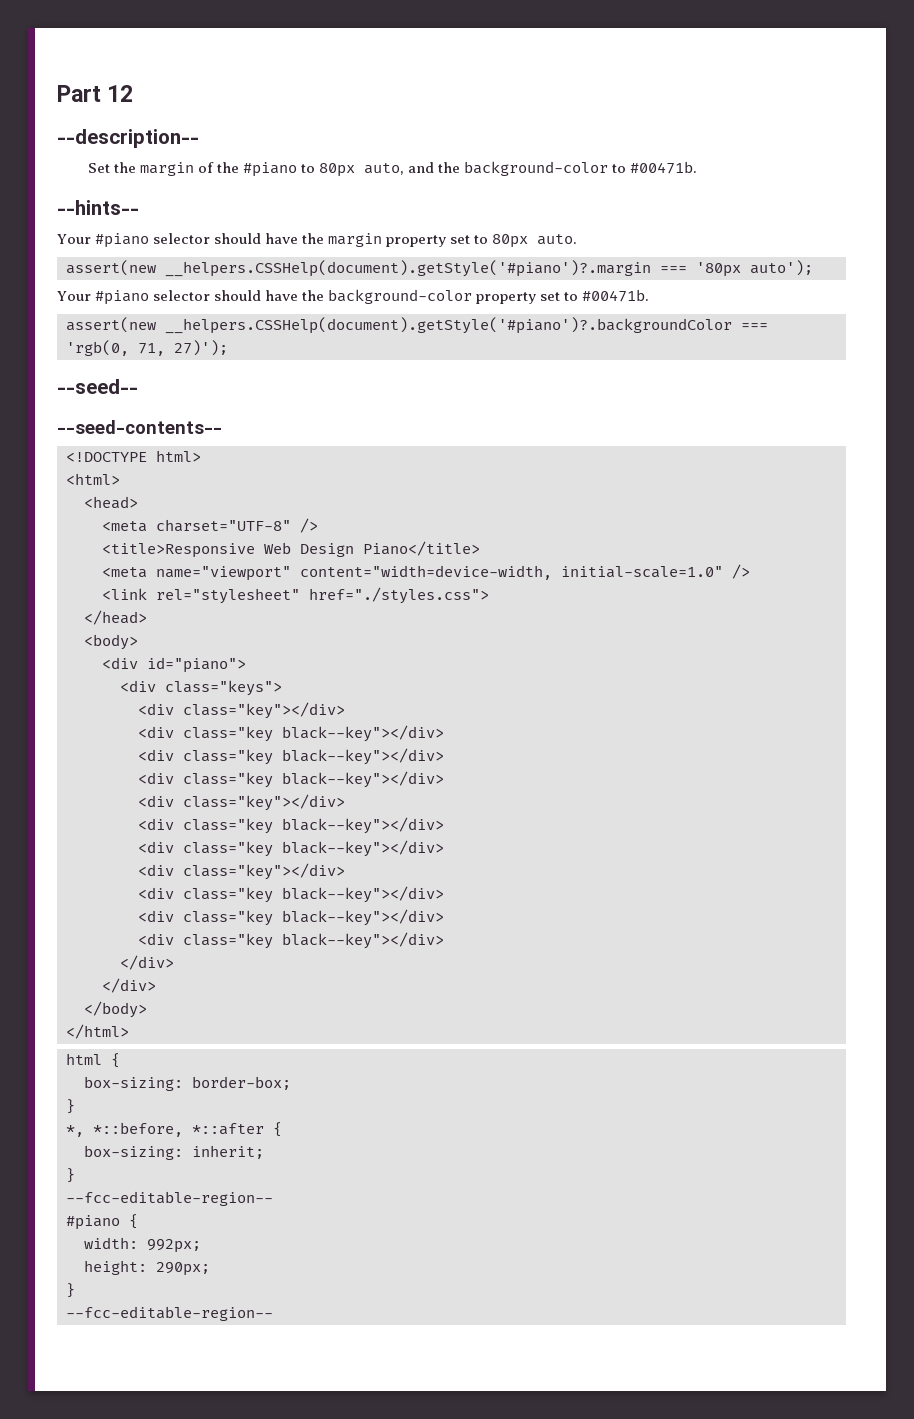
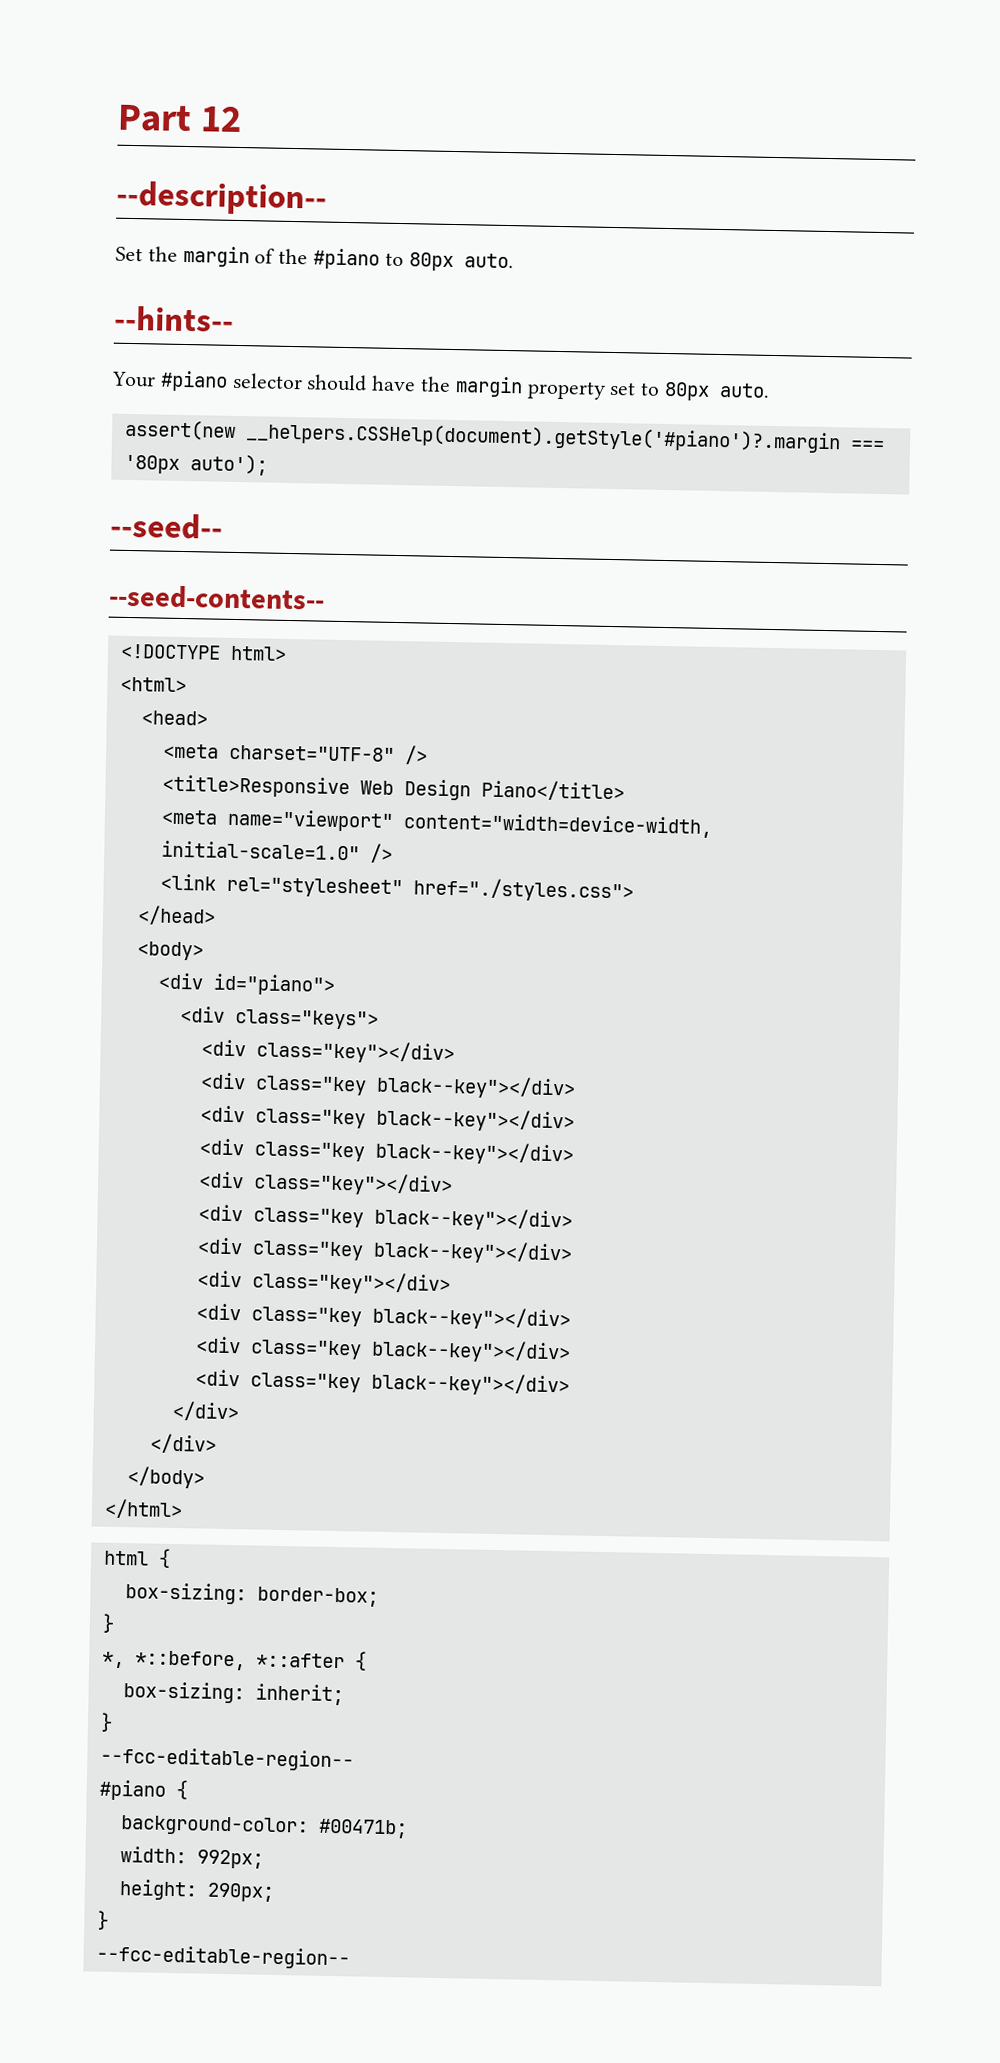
[364,161,698,176] auto, and the background-color to #00471b. -> [463,253,514,269] auto.
[57,289,650,305] [66,317,768,334] [66,340,228,356] // Your #piano selector should have the background-color property set to #00471b. // assert(new __helpers.CSSHelp(document).getStyle('#piano')?.backgroundColor === 'rgb(0, 71, 27)'); -> (268, 465) none
(138, 1221) none -> [119,1815,408,1839] // background-color: #00471b;

